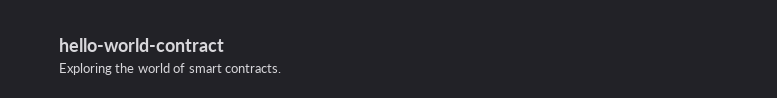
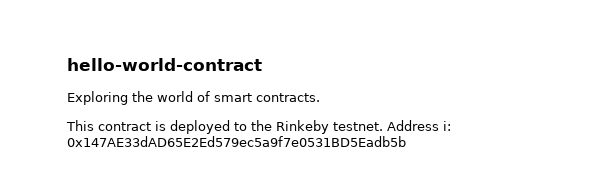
(281, 68) none -> [66,120,451,134] [67,136,406,147] // This contract is deployed to the Rinkeby testnet. Address i: 0x147AE33dAD65E2Ed579ec5a9f7e0531BD5Eadb5b

